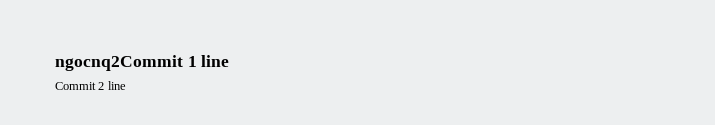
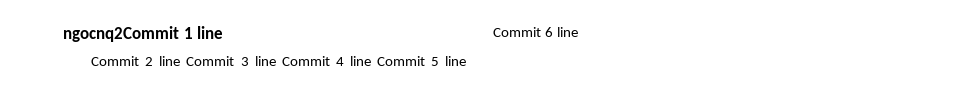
(126, 85) none -> [186,56,467,66] [493,27,578,37] Commit 3 line Commit 4 line Commit 5 line Commit 6 line

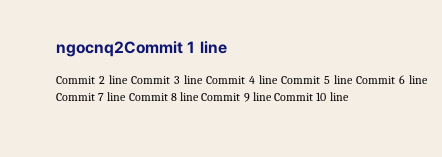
(578, 32) none -> [56,92,349,102] Commit 7 line Commit 8 line Commit 9 line Commit 10 line

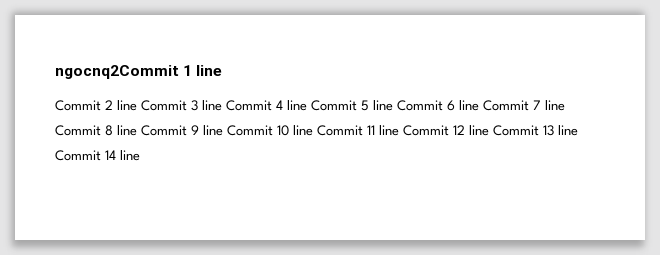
(349, 96) none -> [317,125,578,136] [55,150,140,161] Commit 11 line Commit 12 line Commit 13 line Commit 14 line

